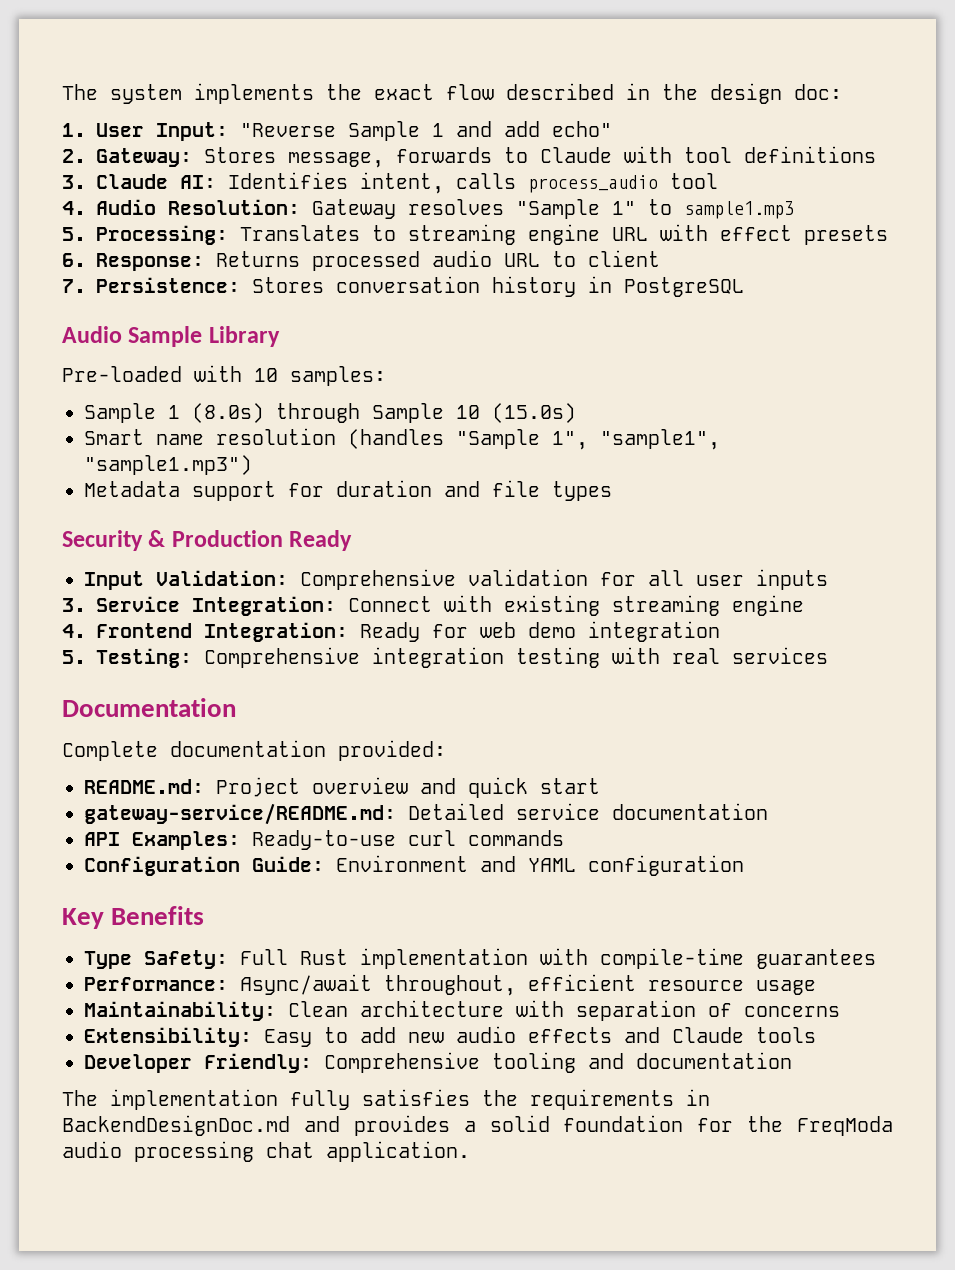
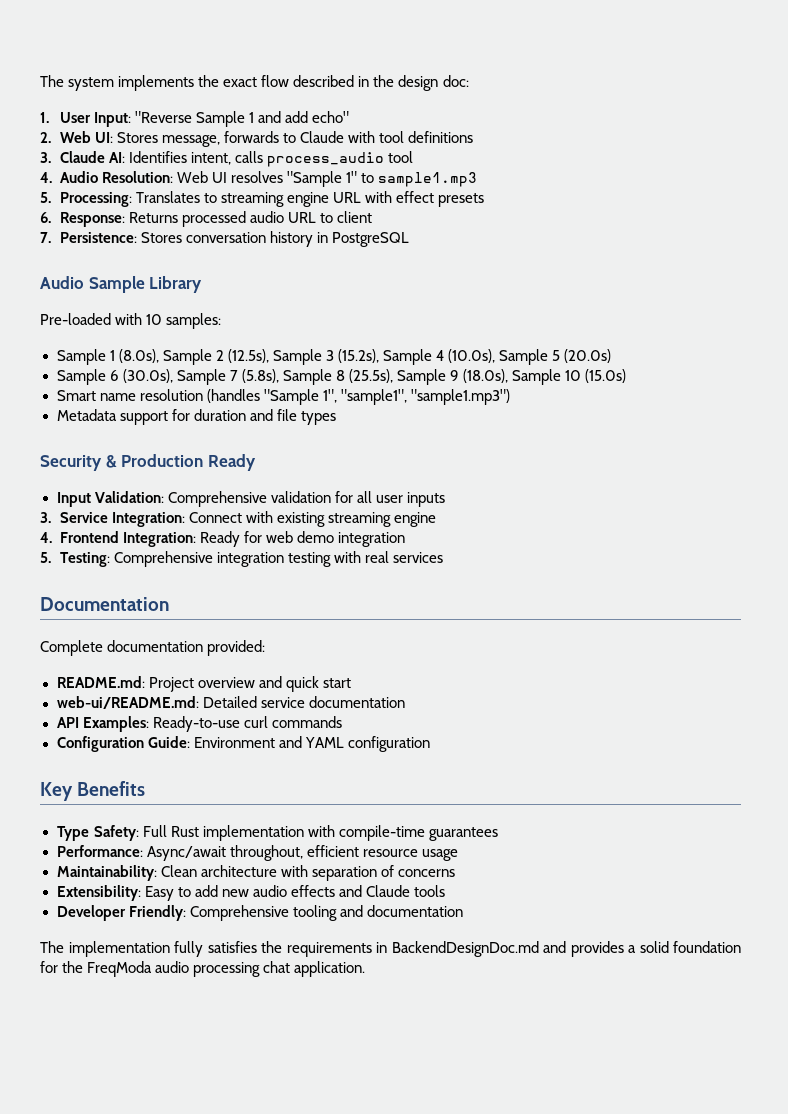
[96,148,192,167] Gateway: -> [59,131,113,143] Web UI:
[312,199,396,219] Gateway -> [176,171,227,183] Web UI
[192,403,360,423] (8.0s) through -> [118,349,612,365] [56,369,509,385] (8.0s), Sample 2 (12.5s), Sample 3 (15.2s), Sample 4 (10.0s), Sample 5 (20.0s) // Sample 6 (30.0s), Sample 7 (5.8s), Sample 8 (25.5s), Sample 9 (18.0s),
[84,803,396,825] gateway-service/README.md: -> [56,696,199,709] web-ui/README.md:

